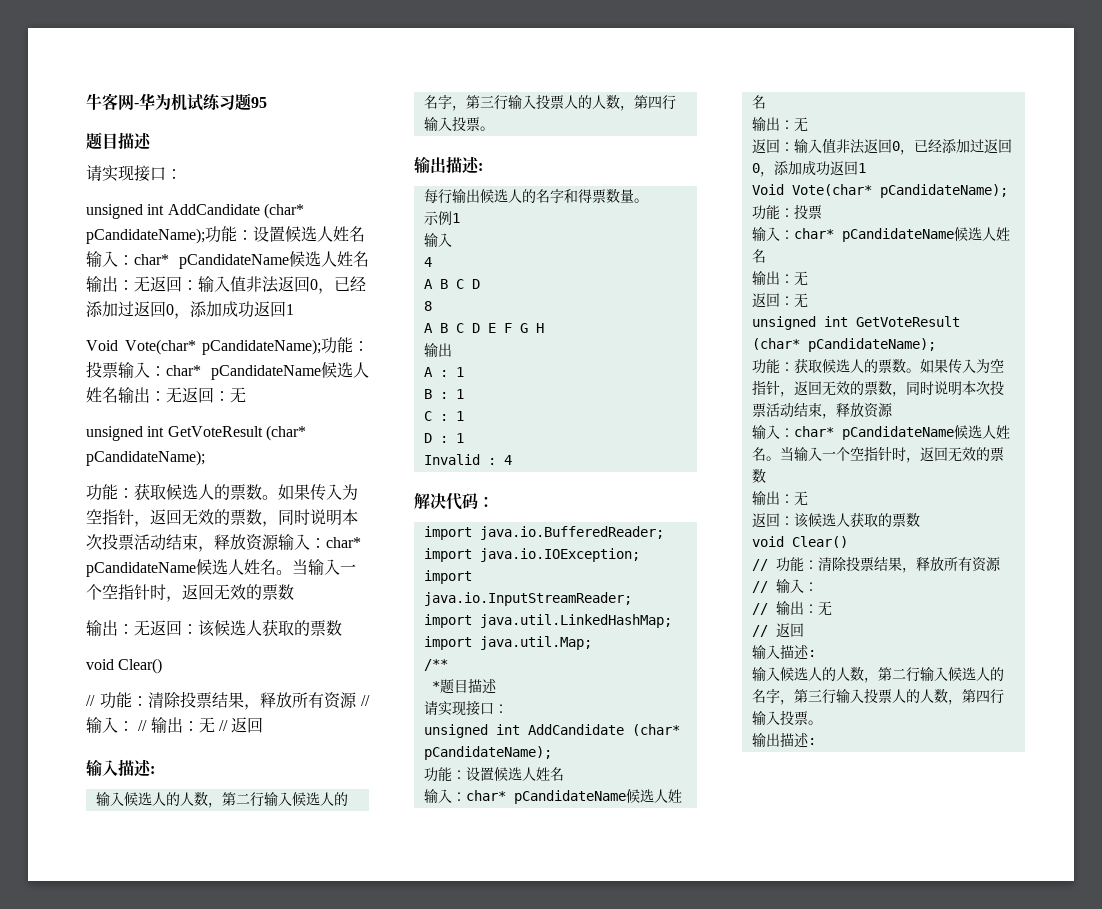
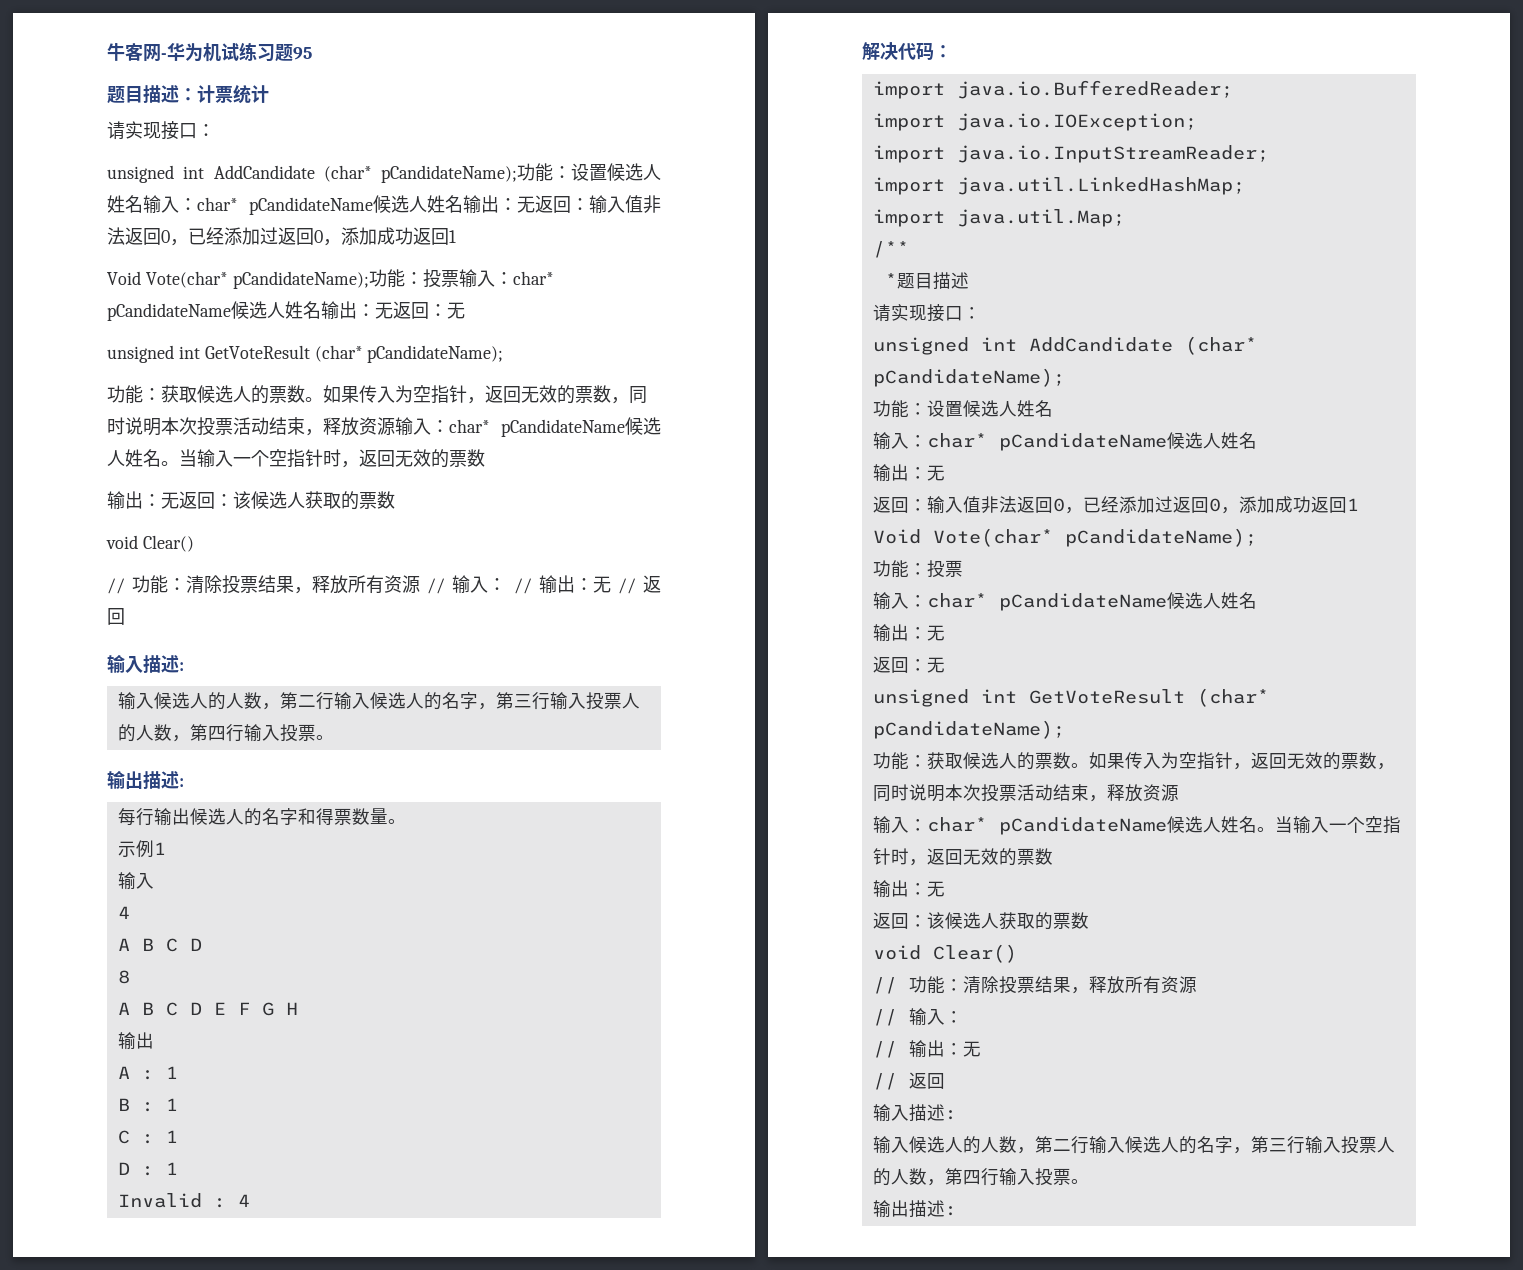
(151, 141) none -> [179,84,269,104] ：计票统计

